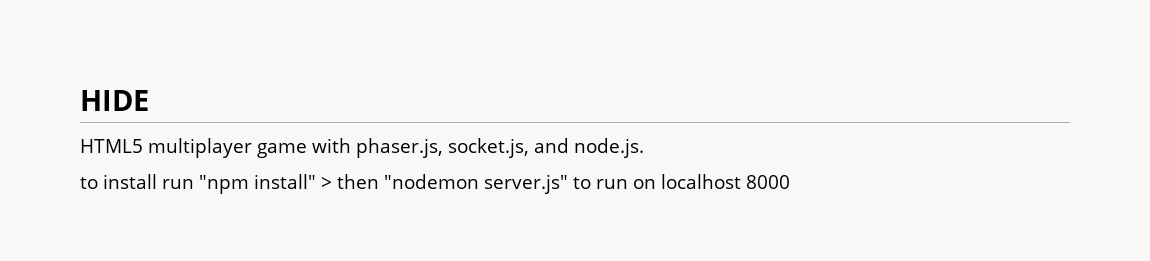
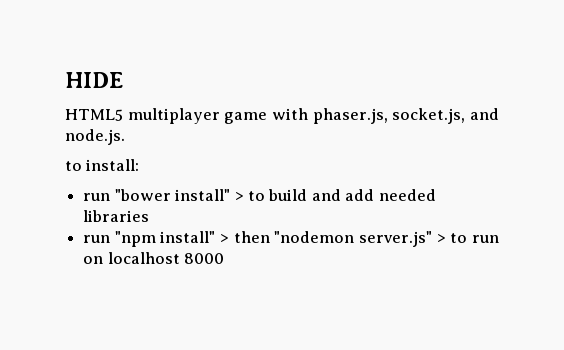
[103,174,157,189] install -> [86,159,140,171] [83,189,436,201] [83,210,150,222] install: // run "bower install" > to build and add needed libraries //
(568, 184) none -> [436,234,446,243] >

